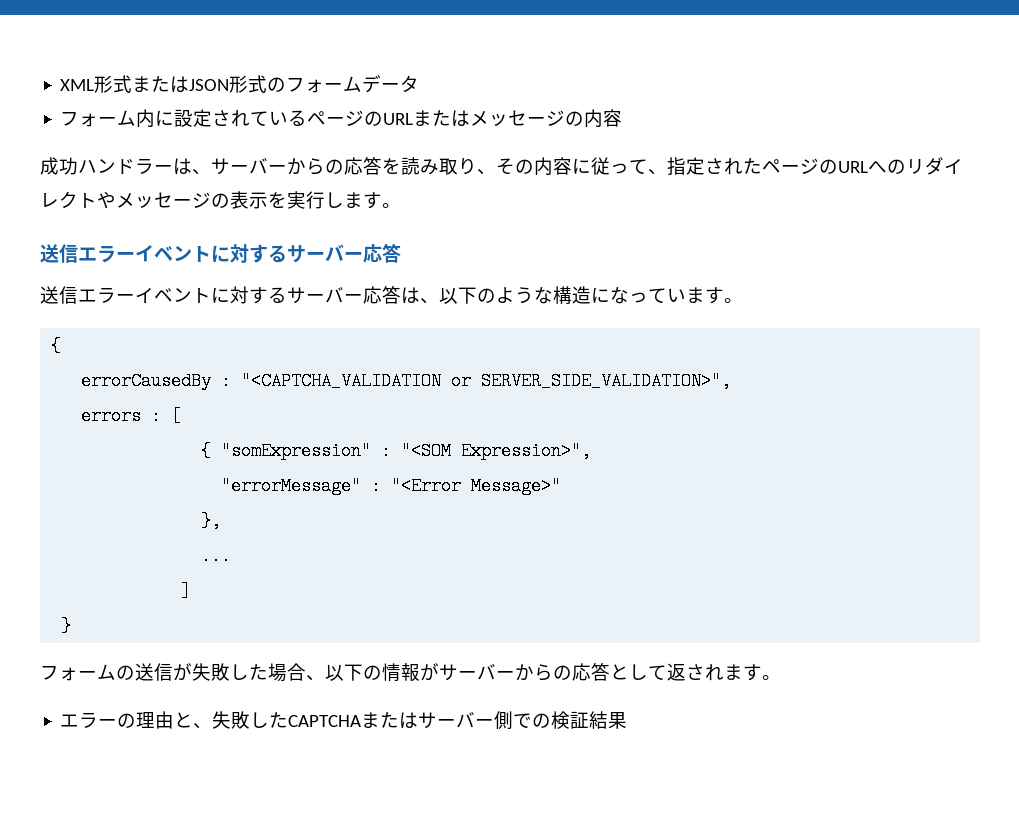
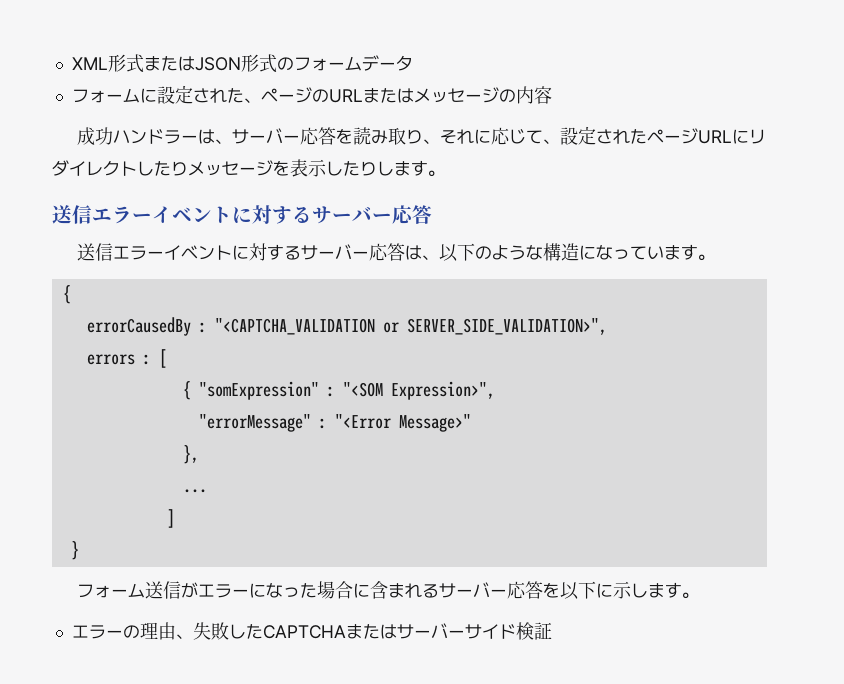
[136,109,156,128] 内 -> (140, 95) none
[250,110,308,126] ている -> [226,88,261,103] た、
[287,158,344,175] からの -> (300, 139) none
[515,157,686,176] の内容に従って、指 -> [456,127,578,145] れに応じて、設
[819,159,906,174] のURLへの -> [697,129,749,144] URLに
[97,191,325,209] やメッセージの表示を実行 -> [137,159,377,177] したりメッセージを表示したり
[116,663,724,682] の送信が失敗した場合、以下の情報がサーバーからの応答として返され -> [144,581,648,600] 送信がエラーになった場合に含まれるサーバー応答を以下に示し
[174,712,194,728] と -> (176, 631) none
[494,711,628,729] 側での検証結果 -> [464,622,552,640] サイド検証

